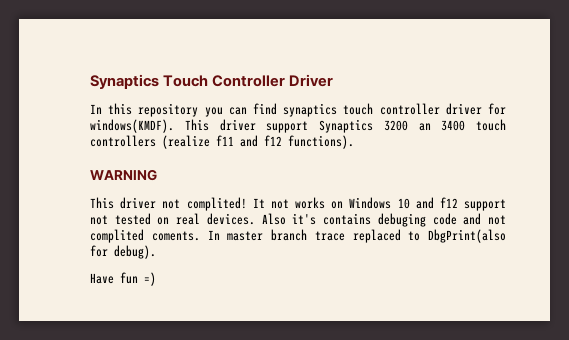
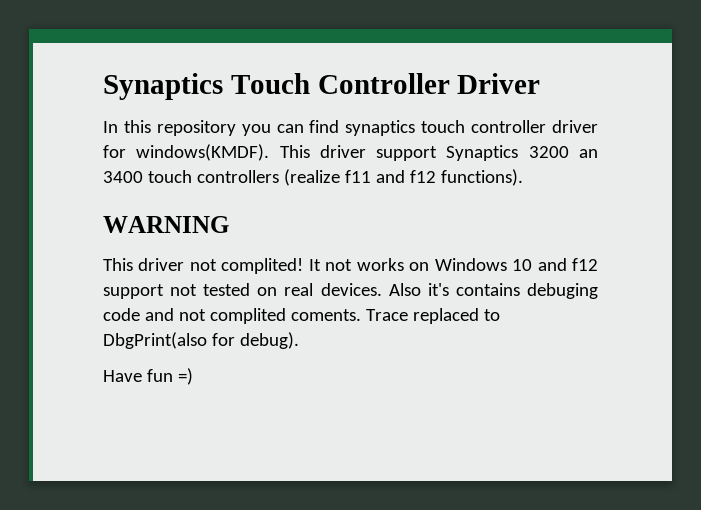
[207,229,345,241] In master branch trace -> [365,309,408,321] Trace

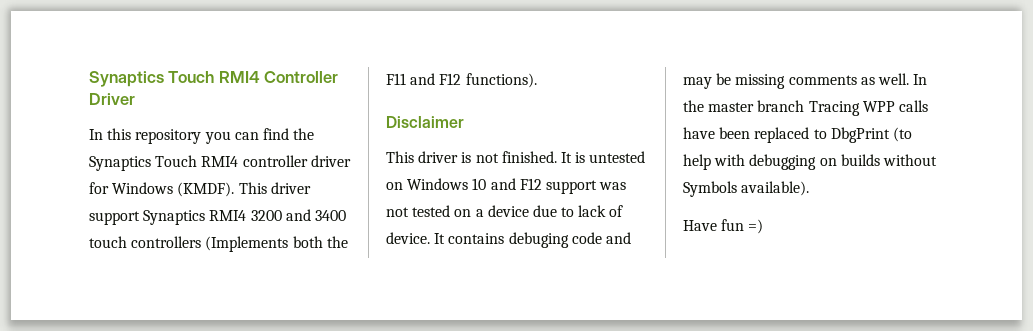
[103,73,310,100] Synaptics Touch -> [89,71,260,87] Synaptics Touch RMI4
[345,120,466,136] synaptics touch -> [293,128,315,140] [89,155,239,171] the Synaptics Touch RMI4
[136,144,270,161] windows(KMDF). -> [112,182,235,197] Windows (KMDF).
[528,146,598,158] [103,169,436,186] 3200 an 3400 touch controllers (realize f11 and f12 -> [209,209,346,221] [89,236,348,252] [386,73,462,85] RMI4 3200 and 3400 touch controllers (Implements both the F11 and F12
[103,216,229,233] [103,258,598,274] [103,283,598,299] [103,308,500,324] [103,332,299,349] WARNING // This driver not complited! It not works on Windows 10 and f12 support not tested on real devices. Also it's contains debuging code and not complited coments. Trace replaced to DbgPrint(also for debug). -> [386,116,464,128] [386,151,646,163] [386,178,627,194] [386,205,624,217] [386,232,631,248] [683,73,928,89] [683,100,928,116] [683,127,912,143] [683,154,937,170] [683,181,810,197] Disclaimer // This driver is not finished. It is untested on Windows 10 and F12 support was not tested on a device due to lack of device. It contains debuging code and may be missing comments as well. In the master branch Tracing WPP calls have been replaced to DbgPrint (to help with debugging on builds without Symbols available).

